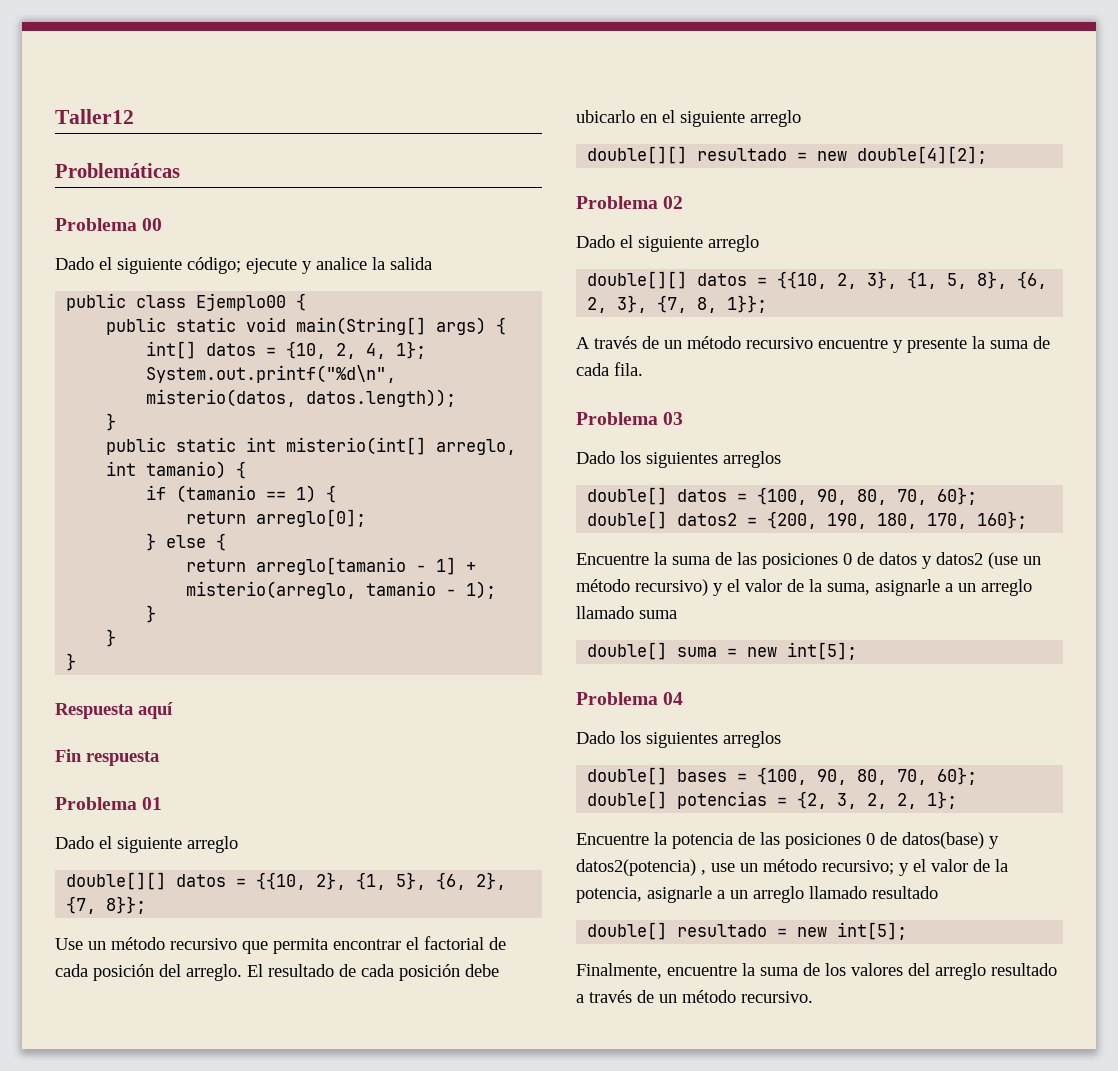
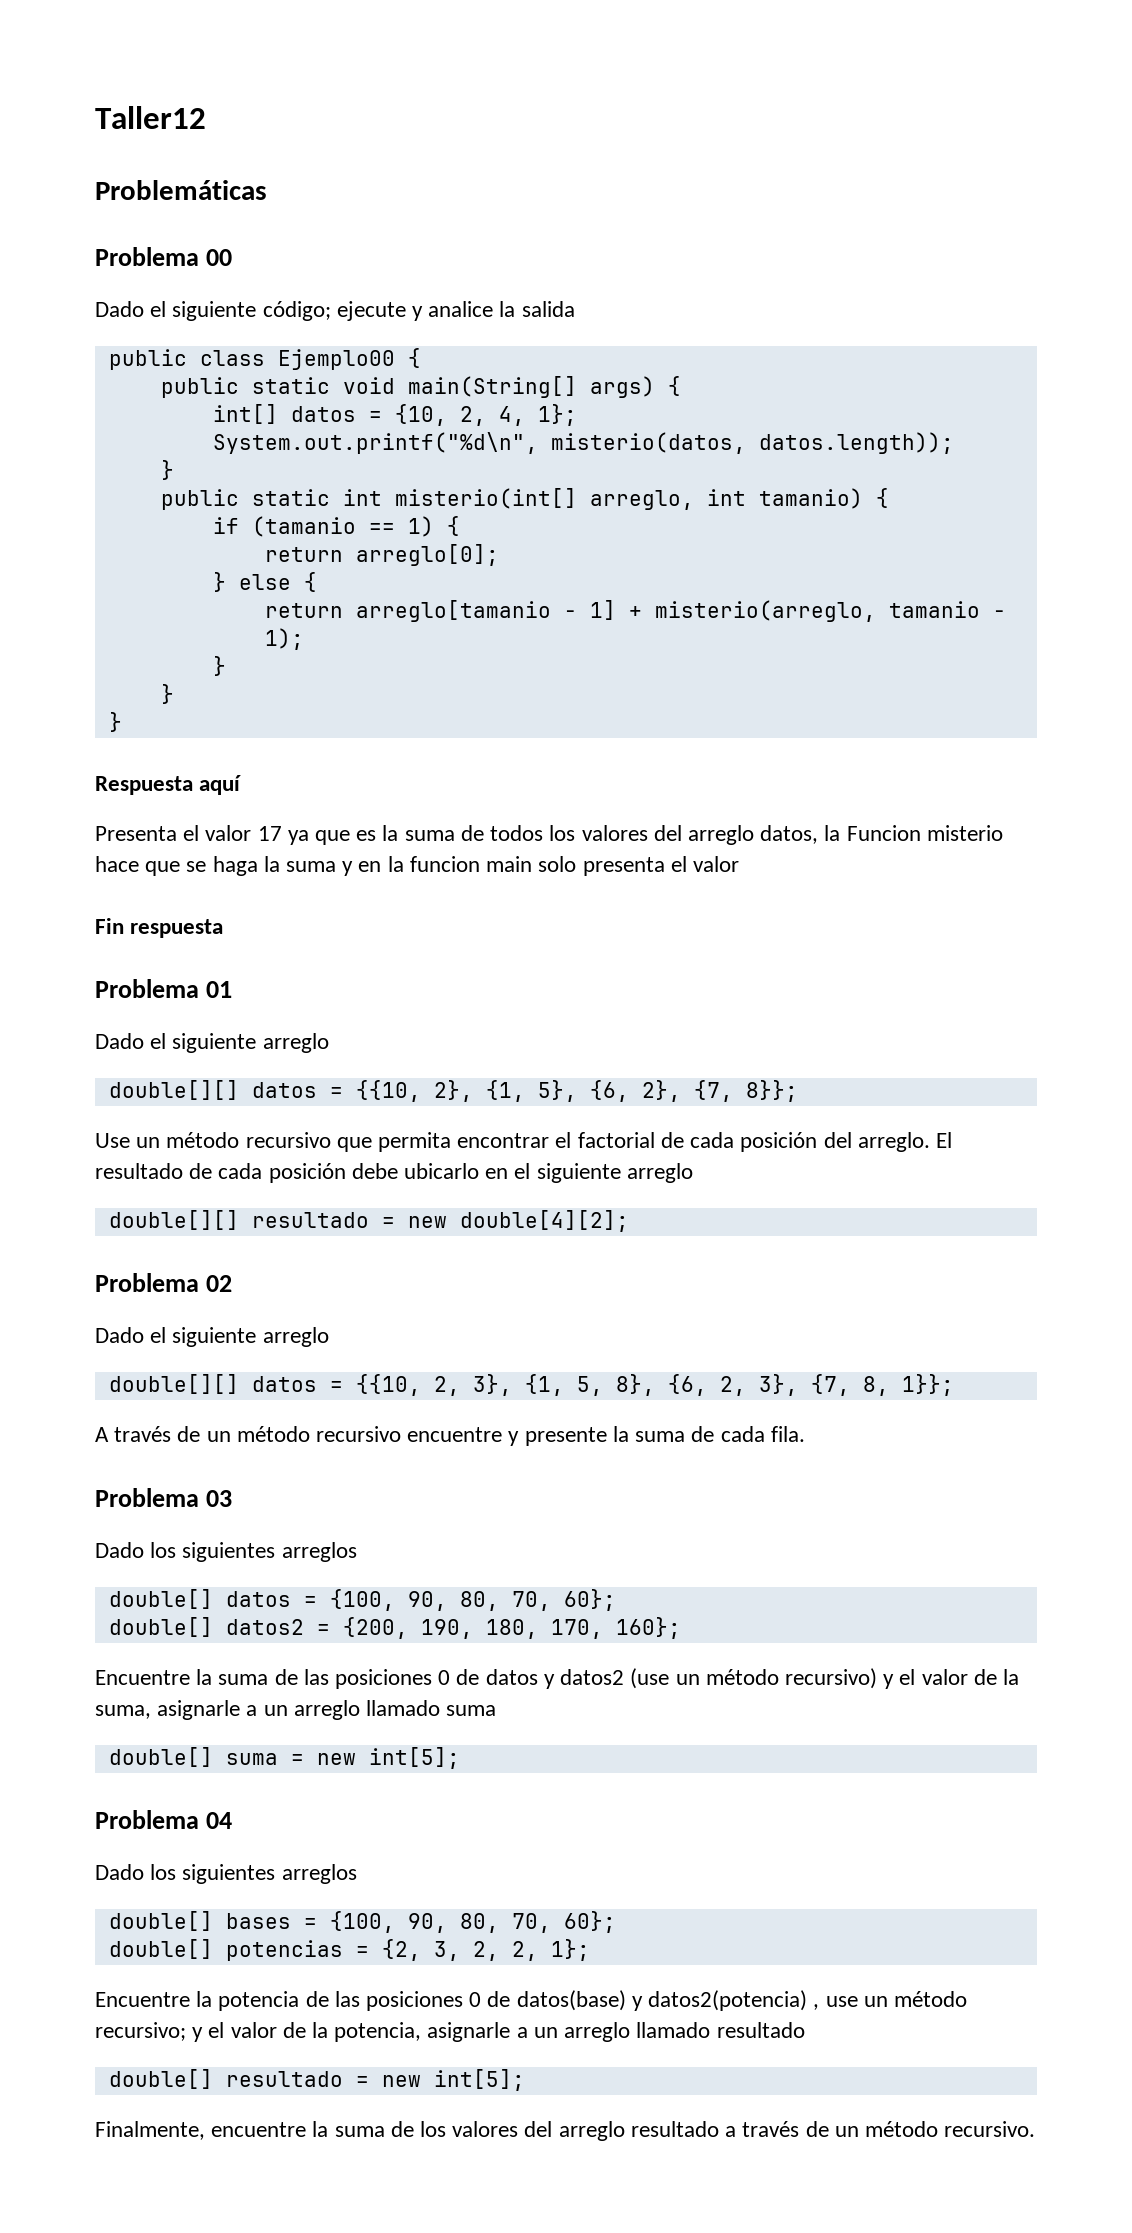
(173, 710) none -> [95,825,1003,845] [95,856,739,876] // Presenta el valor 17 ya que es la suma de todos los valores del arreglo datos, la Funcion misterio hace que se haga la suma y en la funcion main solo presenta el valor

